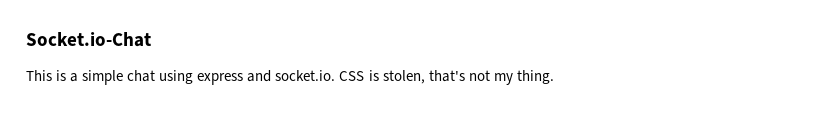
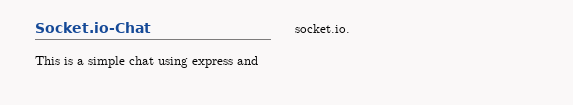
[339,70,554,85] CSS is stolen, that's not my thing. -> (350, 28) none

